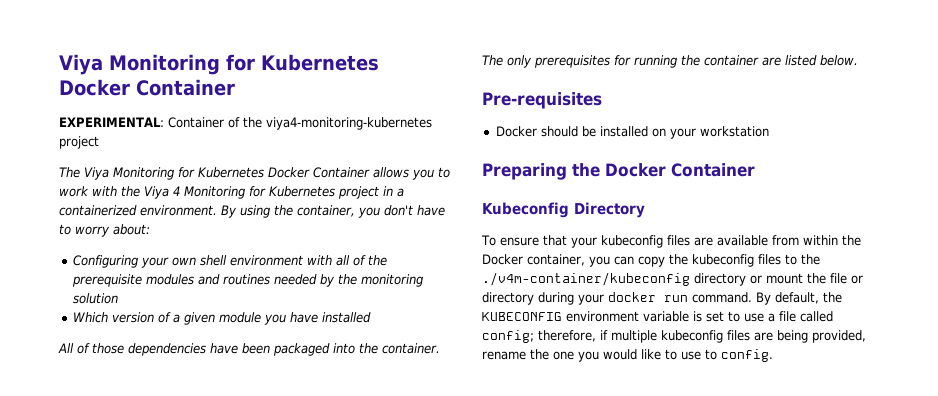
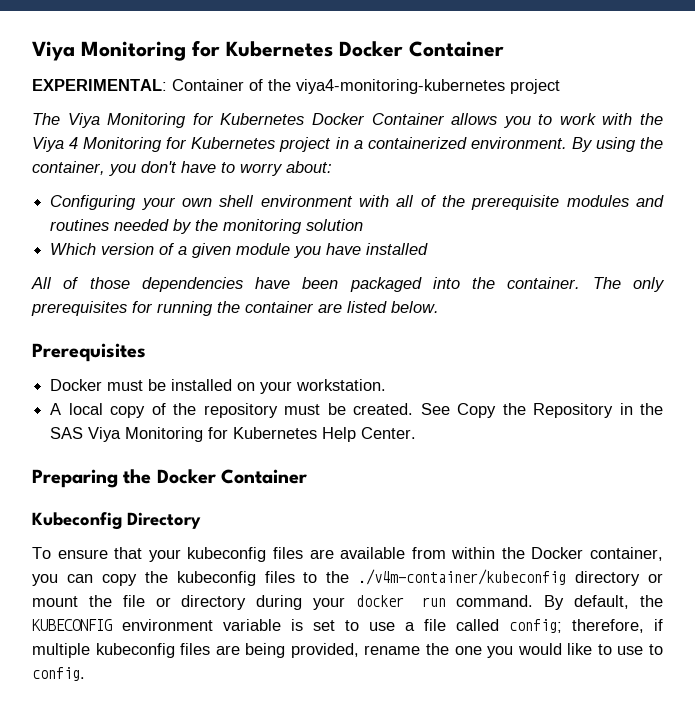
[482,92,602,109] [495,126,578,137] Pre-requisites // Docker should -> [32,343,146,362] [50,379,144,391] Prerequisites // Docker must
[699,126,769,137] workstation -> [296,379,387,391] [50,403,663,418] [50,427,417,442] workstation. // A local copy of the repository must be created. See Copy the Repository in the SAS Viya Monitoring for Kubernetes Help Center.

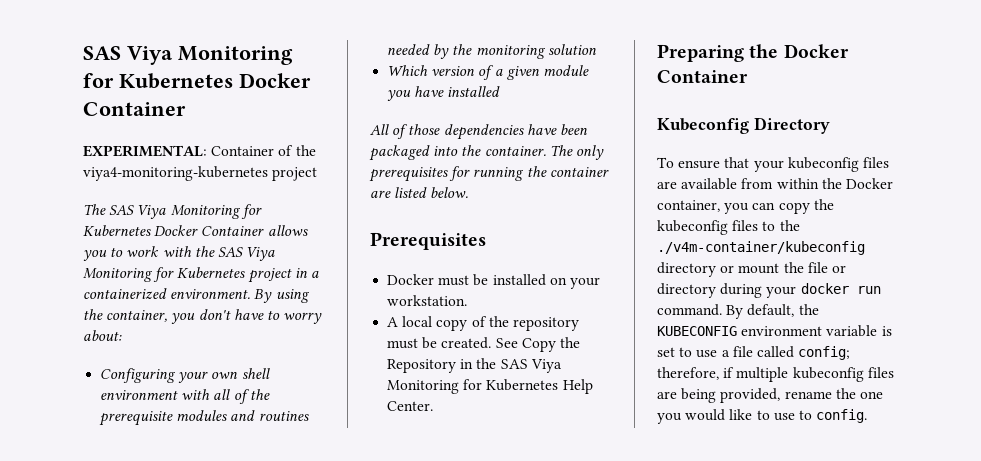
(32, 51) none -> [83,46,121,60] SAS
(60, 119) none -> [109,205,135,215] SAS
[32,137,79,152] Viya 4 -> [217,247,276,261] SAS Viya

